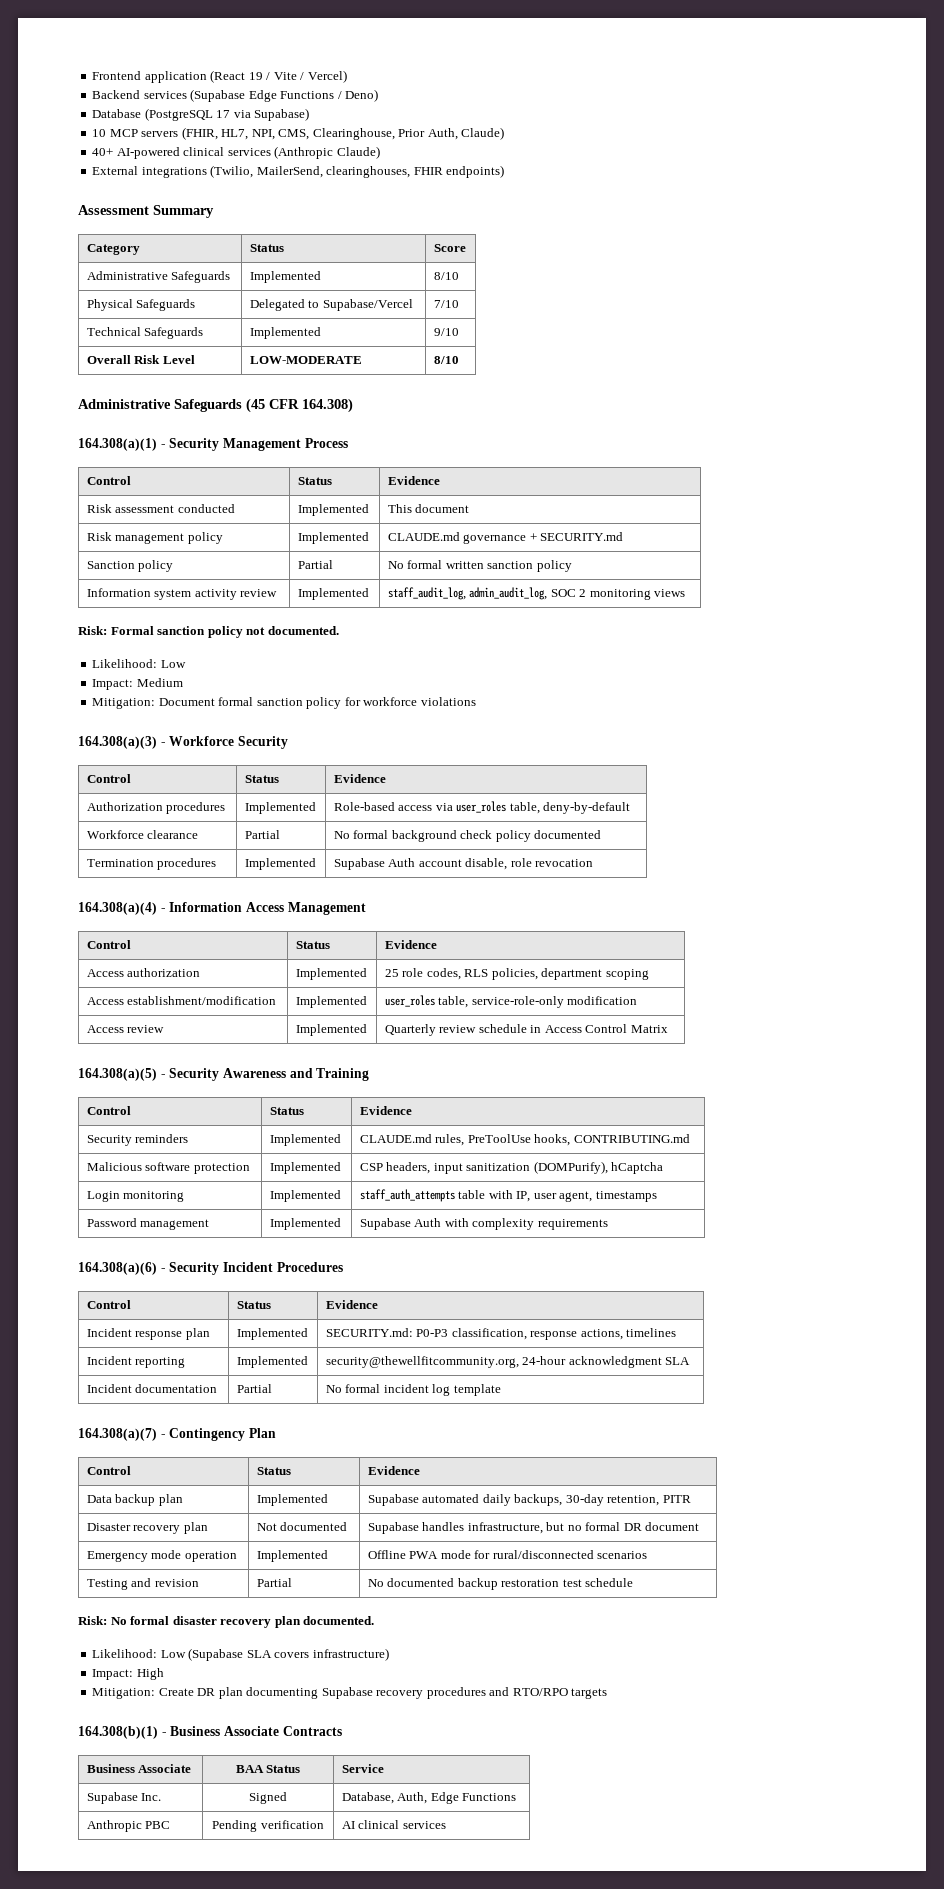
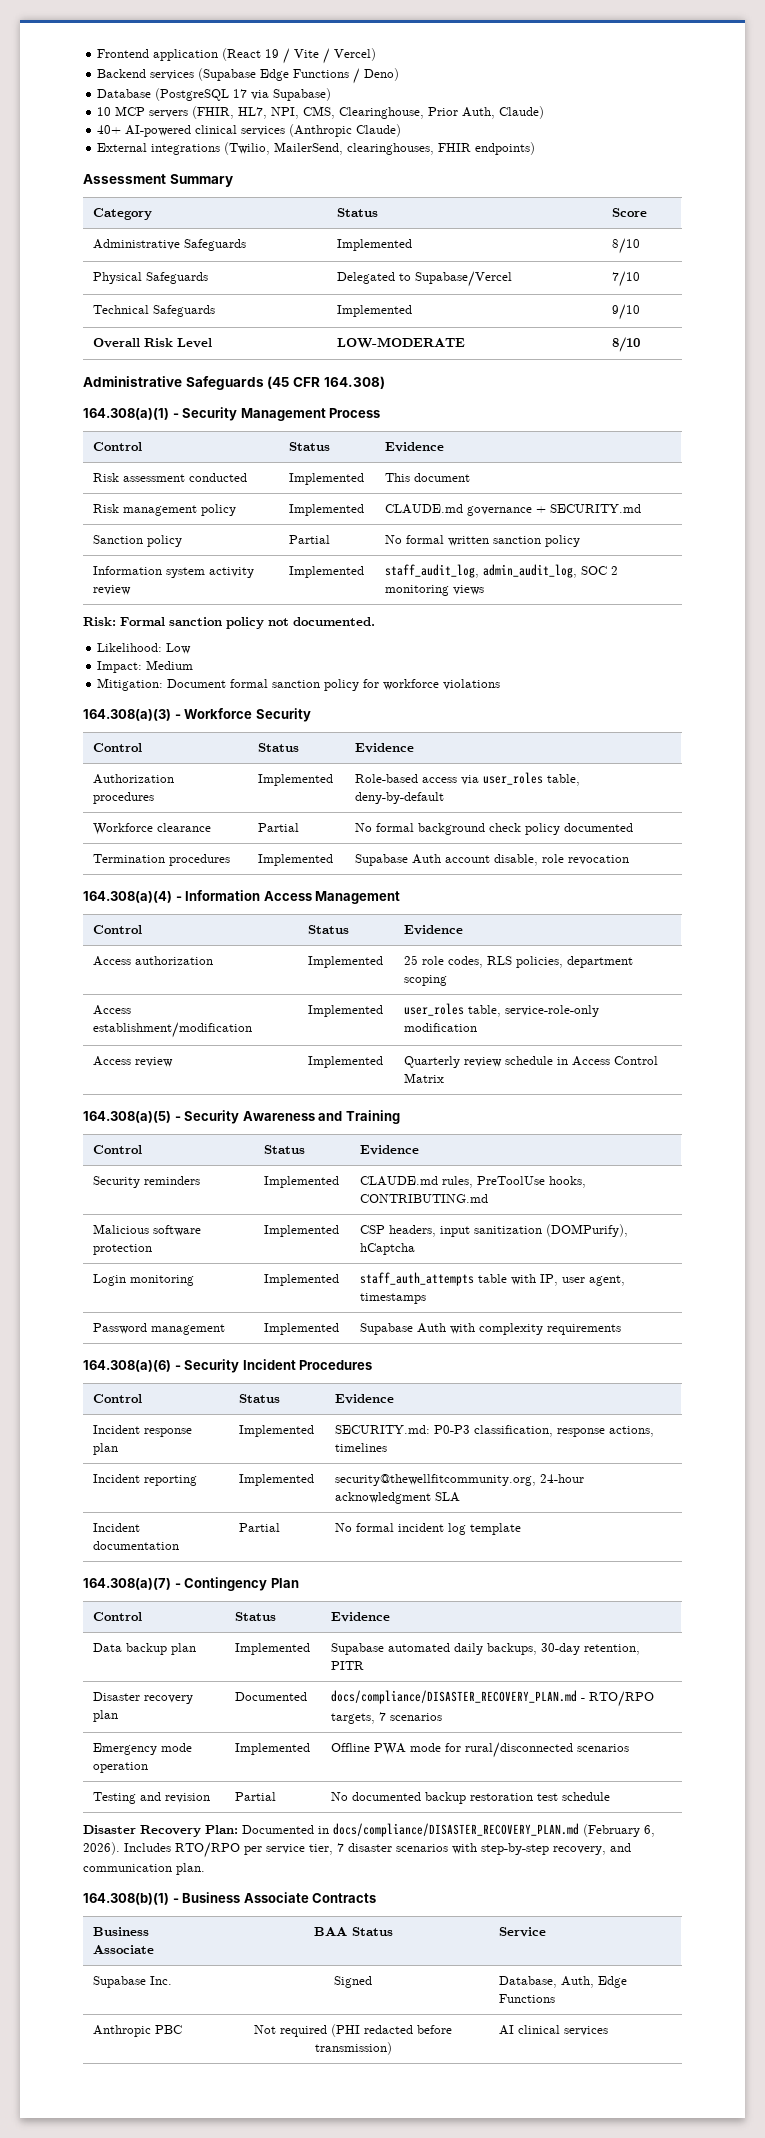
[256,1522,348,1531] [367,1522,700,1534] Not documented | Supabase handles infrastructure, but no formal DR document -> [235,1692,308,1701] [331,1690,655,1707] [331,1712,443,1724] Documented | docs/compliance/DISASTER_RECOVERY_PLAN.md - RTO/RPO targets, 7 scenarios
[78,1616,375,1628] [92,1648,389,1661] [92,1668,164,1680] [92,1687,608,1699] Risk: No formal disaster recovery plan documented. // Likelihood: Low (Supabase SLA covers infrastructure) // Impact: High // Mitigation: Create DR plan documenting Supabase recovery procedures and RTO/RPO targets -> [83,1823,655,1837] [83,1842,631,1858] [83,1863,205,1875] Disaster Recovery Plan: Documented in docs/compliance/DISASTER_RECOVERY_PLAN.md (February 6, 2026). Includes RTO/RPO per service tier, 7 disaster scenarios with step-by-step recovery, and communication plan.
[212,1820,324,1832] Pending verification -> [254,2024,452,2037] [314,2042,392,2055] Not required (PHI redacted before transmission)

